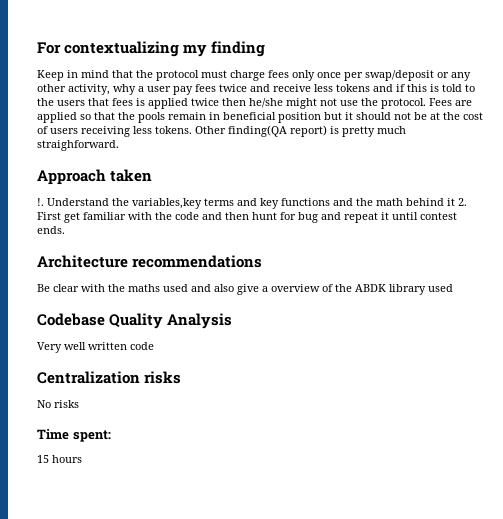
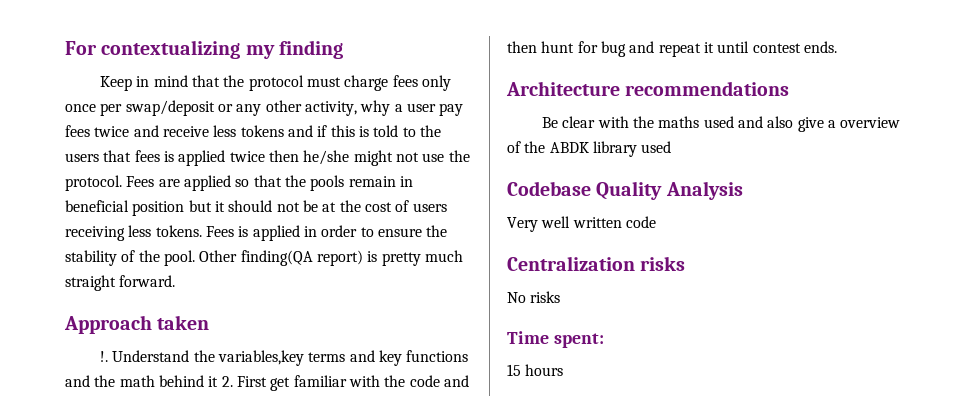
(192, 130) none -> [205,225,448,241] [65,250,195,266] Fees is applied in order to ensure the stability of the pool.
[37,140,119,151] straighforward. -> [65,275,176,291] straight forward.

